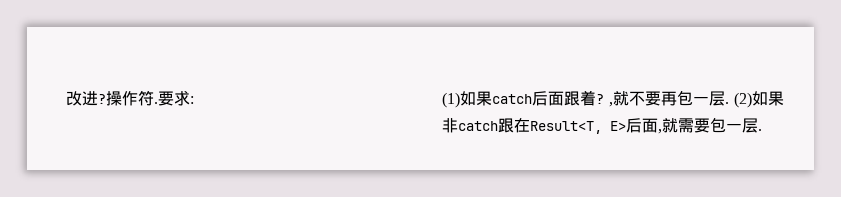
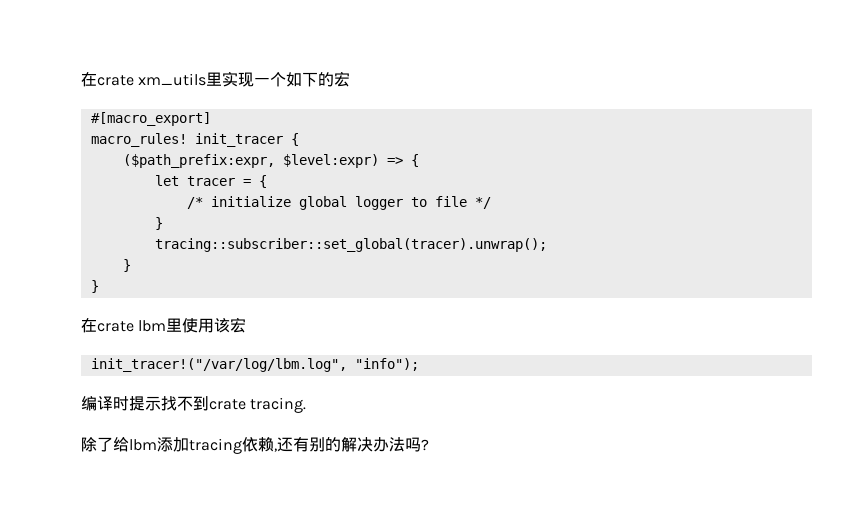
[66,90,194,106] [442,90,784,108] [442,117,762,134] 改进?操作符.要求: // (1)如果catch后面跟着? ,就不要再包一层. (2)如果非catch跟在Result<T, E>后面,就需要包一层. -> [81,71,351,87] [90,112,211,126] [90,133,299,147] [122,154,419,168] [154,175,267,188] [186,196,491,210] [154,217,163,230] [154,238,547,252] [122,259,131,272] [90,280,99,293] [81,317,247,333] [90,358,419,372] [81,396,307,413] [81,436,429,454] 在crate xm_utils里实现一个如下的宏 // #[macro_export] // macro_rules! init_tracer { // ($path_prefix:expr, $level:expr) => { // let tracer = { // /* initialize global logger to file */ // } // tracing::subscriber::set_global(tracer).unwrap(); // } // } // 在crate lbm里使用该宏 // init_tracer!("/var/log/lbm.log", "info"); // 编译时提示找不到crate tracing. // 除了给lbm添加tracing依赖,还有别的解决办法吗?

